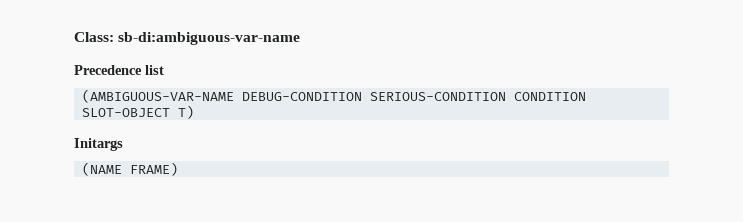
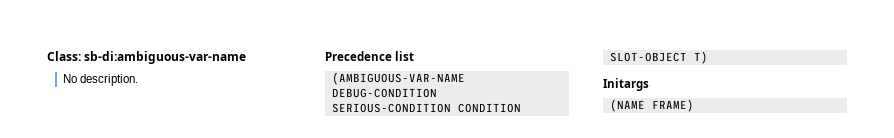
(301, 38) none -> [63,74,139,86] // No description.

